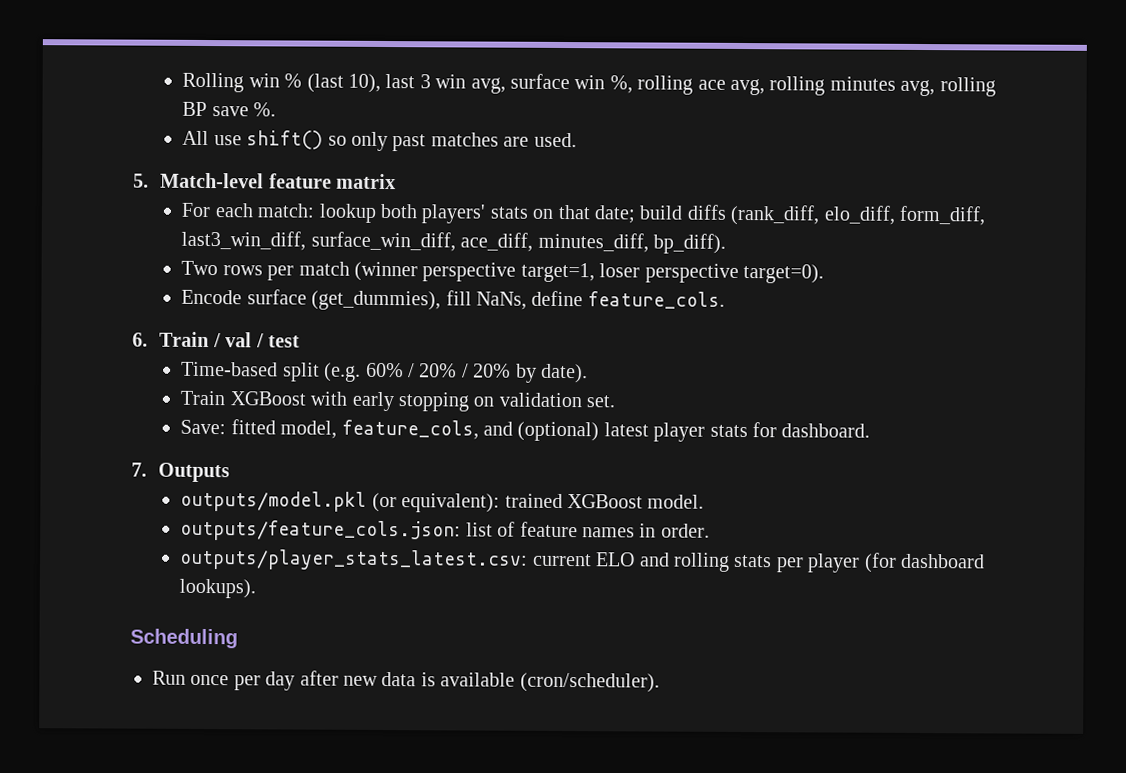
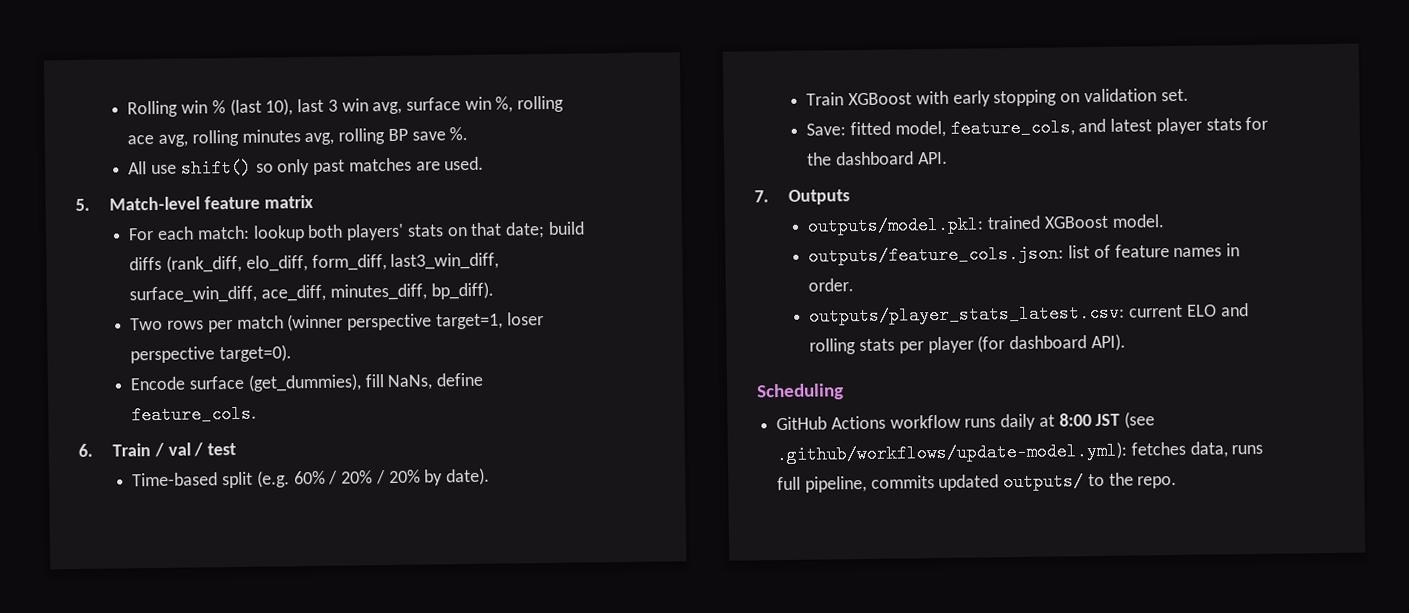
[517,421,600,442] (optional) -> (1107, 125) none
[781,423,871,438] dashboard. -> [807,151,948,166] the dashboard API.
[180,490,501,513] outputs/model.pkl (or equivalent): -> [807,215,985,236] outputs/model.pkl:
[179,578,257,599] lookups). -> [1090,333,1126,352] API).
[152,670,660,693] Run once per day after new data is available (cron/scheduler). -> [776,411,1156,431] [776,441,1264,465] [777,472,1178,493] GitHub Actions workflow runs daily at 8:00 JST (see .github/workflows/update-model.yml): fetches data, runs full pipeline, commits updated outputs/ to the repo.

